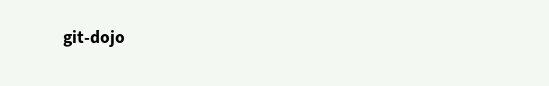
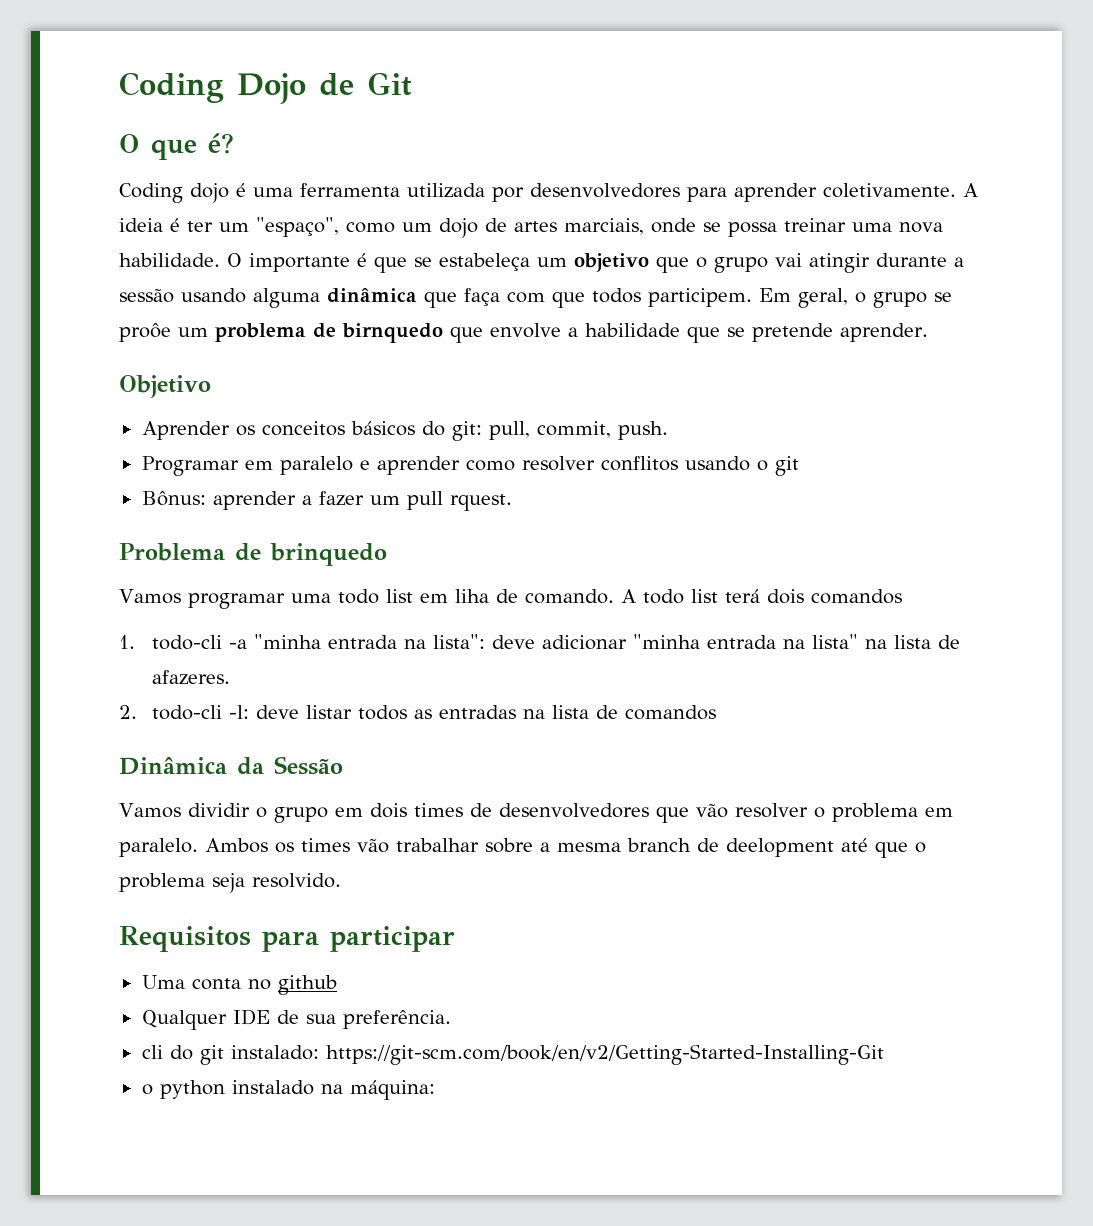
[63,30,125,47] git-dojo -> [119,72,412,104] [119,133,234,160] [119,183,978,203] [119,217,943,238] [119,253,964,273] [119,288,952,308] [119,322,928,343] [119,375,211,398] [141,421,668,441] [141,456,799,476] [141,490,512,511] [119,543,387,566] [119,589,902,609] [119,634,960,650] [151,670,230,685] [119,705,716,720] [119,756,343,775] [119,803,953,823] [119,838,926,858] [119,873,341,893] [119,926,455,952] [141,975,337,995] [141,1009,451,1030] [141,1044,884,1065] [141,1080,435,1100] Coding Dojo de Git // O que é? // Coding dojo é uma ferramenta utilizada por desenvolvedores para aprender coletivamente. A ideia é ter um "espaço", como um dojo de artes marciais, onde se possa treinar uma nova habilidade. O importante é que se estabeleça um objetivo que o grupo vai atingir durante a sessão usando alguma dinâmica que faça com que todos participem. Em geral, o grupo se proôe um problema de birnquedo que envolve a habilidade que se pretende aprender. // Objetivo // Aprender os conceitos básicos do git: pull, commit, push. // Programar em paralelo e aprender como resolver conflitos usando o git // Bônus: aprender a fazer um pull rquest. // Problema de brinquedo // Vamos programar uma todo list em liha de comando. A todo list terá dois comandos // 1. todo-cli -a "minha entrada na lista": deve adicionar "minha entrada na lista" na lista de afazeres. // 2. todo-cli -l: deve listar todos as entradas na lista de comandos // Dinâmica da Sessão // Vamos dividir o grupo em dois times de desenvolvedores que vão resolver o problema em paralelo. Ambos os times vão trabalhar sobre a mesma branch de deelopment até que o problema seja resolvido. // Requisitos para participar // Uma conta no github // Qualquer IDE de sua preferência. // cli do git instalado: https://git-scm.com/book/en/v2/Getting-Started-Installing-Git // o python instalado na máquina:

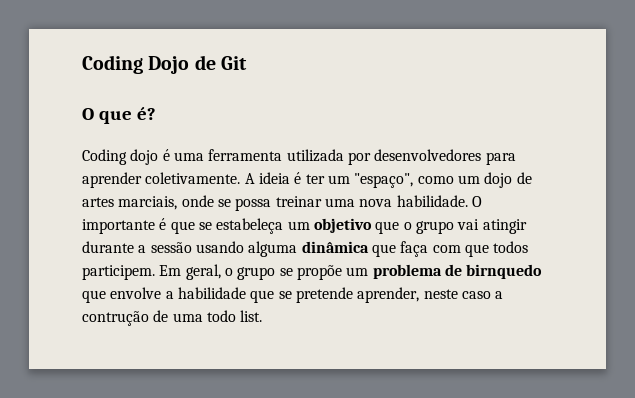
[119,322,171,342] proôe -> [296,265,342,280] propõe
[840,323,928,342] [119,375,211,398] [141,421,668,441] [141,456,799,476] [141,490,512,511] [119,543,387,566] [119,589,902,609] [119,634,960,650] [151,670,230,685] [119,705,716,720] [119,756,343,775] [119,803,953,823] [119,838,926,858] [119,873,341,893] [119,926,455,952] [141,975,337,995] [141,1009,451,1030] [141,1044,884,1065] [141,1080,435,1100] aprender. // Objetivo // Aprender os conceitos básicos do git: pull, commit, push. // Programar em paralelo e aprender como resolver conflitos usando o git // Bônus: aprender a fazer um pull rquest. // Problema de brinquedo // Vamos programar uma todo list em liha de comando. A todo list terá dois comandos // 1. todo-cli -a "minha entrada na lista": deve adicionar "minha entrada na lista" na lista de afazeres. // 2. todo-cli -l: deve listar todos as entradas na lista de comandos // Dinâmica da Sessão // Vamos dividir o grupo em dois times de desenvolvedores que vão resolver o problema em paralelo. Ambos os times vão trabalhar sobre a mesma branch de deelopment até que o problema seja resolvido. // Requisitos para participar // Uma conta no github // Qualquer IDE de sua preferência. // cli do git instalado: https://git-scm.com/book/en/v2/Getting-Started-Installing-Git // o python instalado na máquina: -> [357,287,504,303] [82,310,263,326] aprender, neste caso a contrução de uma todo list.

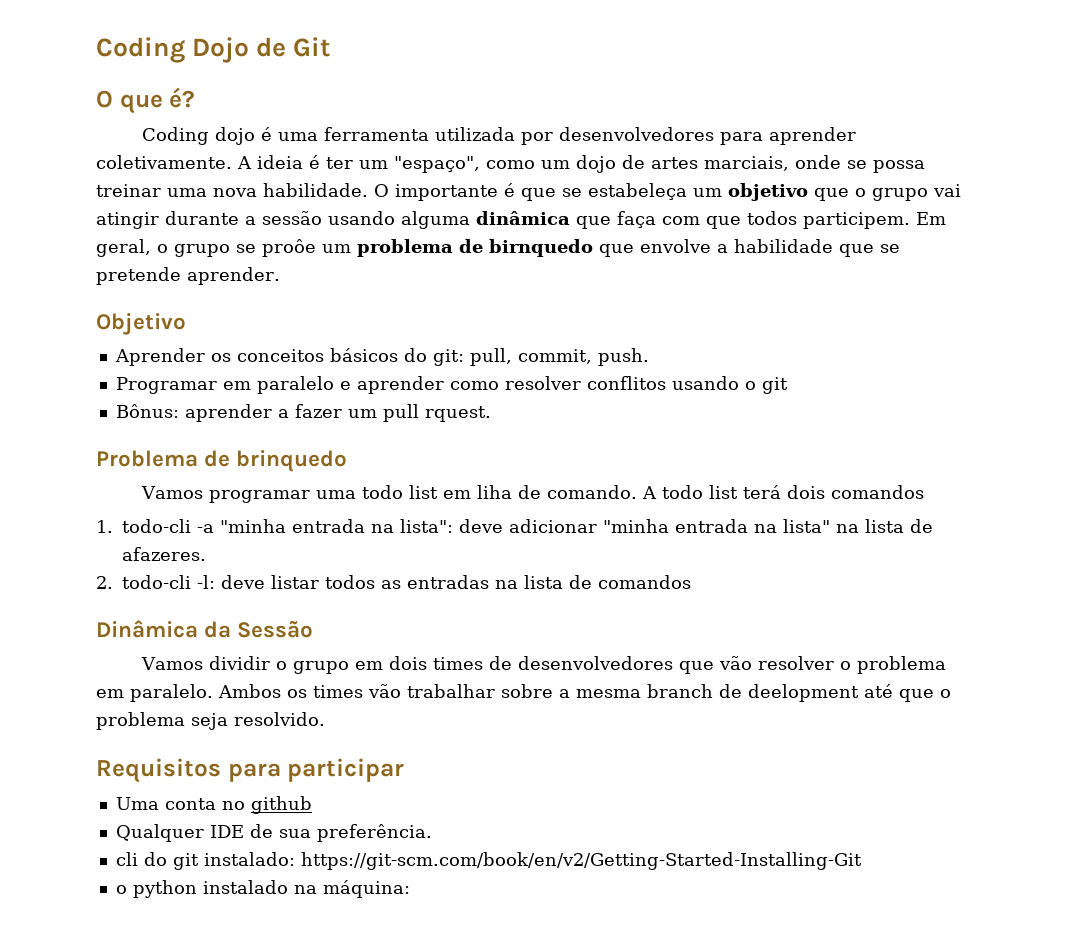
[296,265,342,280] propõe -> [262,239,316,257] proôe
[357,287,504,303] [82,310,263,326] aprender, neste caso a contrução de uma todo list. -> [187,267,280,285] [96,313,186,335] [114,348,649,366] [115,376,788,394] [115,404,491,422] [96,450,348,472] [141,485,925,503] [96,519,933,533] [122,547,206,561] [96,575,691,589] [96,619,314,638] [141,656,947,674] [96,684,951,702] [96,712,325,730] [96,758,405,783] [115,796,312,814] [115,824,432,842] [115,852,862,870] [115,880,410,898] aprender. // Objetivo // Aprender os conceitos básicos do git: pull, commit, push. // Programar em paralelo e aprender como resolver conflitos usando o git // Bônus: aprender a fazer um pull rquest. // Problema de brinquedo // Vamos programar uma todo list em liha de comando. A todo list terá dois comandos // 1. todo-cli -a "minha entrada na lista": deve adicionar "minha entrada na lista" na lista de afazeres. // 2. todo-cli -l: deve listar todos as entradas na lista de comandos // Dinâmica da Sessão // Vamos dividir o grupo em dois times de desenvolvedores que vão resolver o problema em paralelo. Ambos os times vão trabalhar sobre a mesma branch de deelopment até que o problema seja resolvido. // Requisitos para participar // Uma conta no github // Qualquer IDE de sua preferência. // cli do git instalado: https://git-scm.com/book/en/v2/Getting-Started-Installing-Git // o python instalado na máquina:

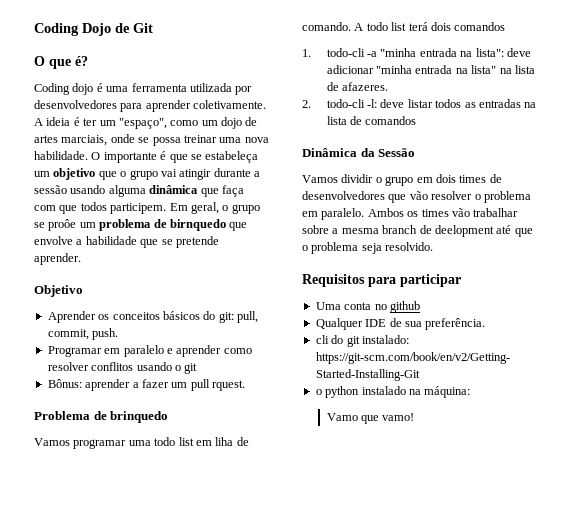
(410, 889) none -> [326,413,415,424] // Vamo que vamo!

